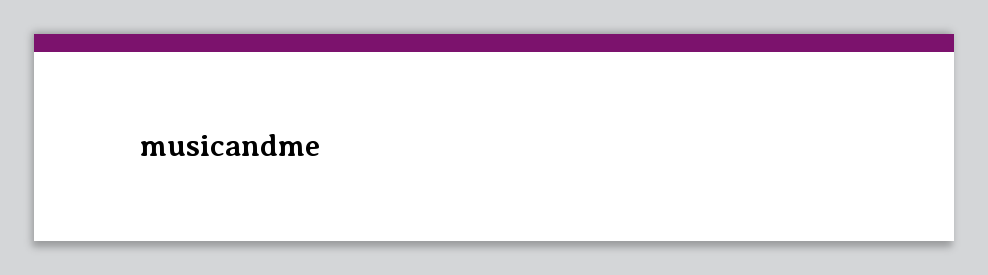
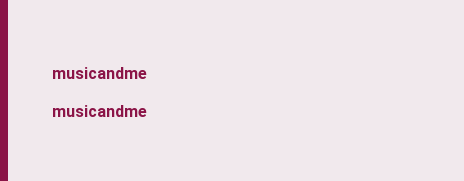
[140,134,320,156] musicandme -> [52,67,147,79] [52,105,147,117] musicandme // musicandme

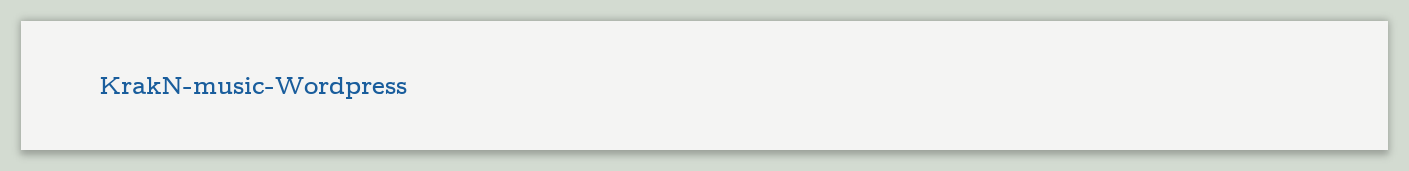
[52,67,147,79] [52,105,147,117] musicandme // musicandme -> [99,77,407,99] KrakN-music-Wordpress

